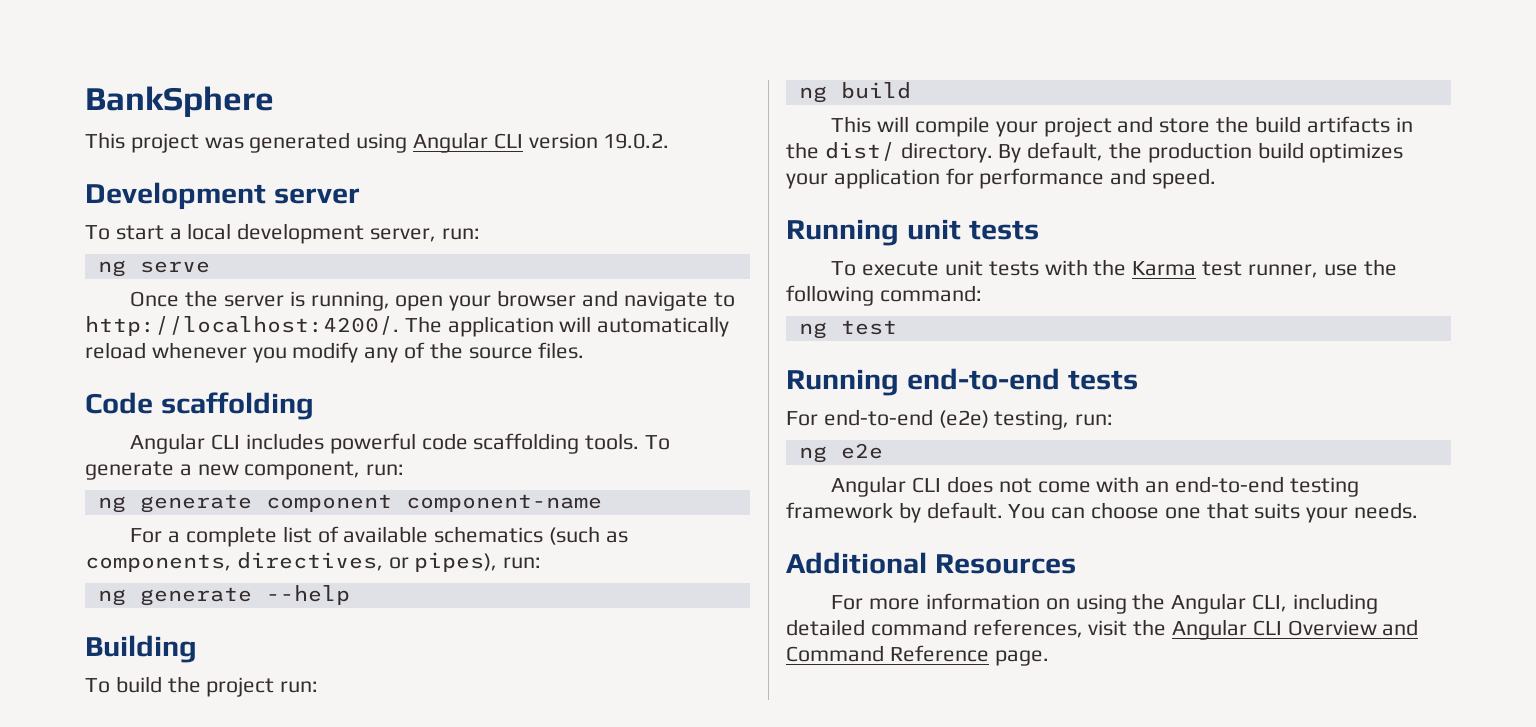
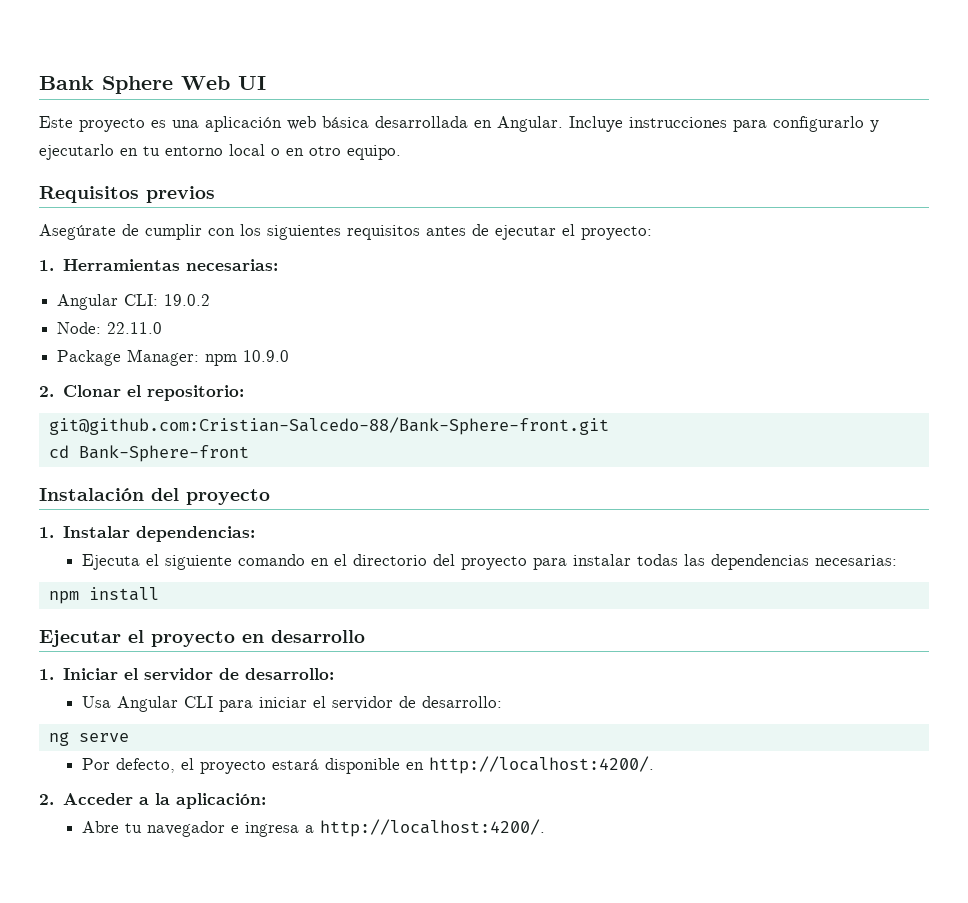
[85,86,274,117] [85,132,670,153] [85,182,360,210] [85,223,480,244] [97,260,210,277] [130,290,735,311] [85,316,730,337] [85,342,585,363] [85,392,314,420] [130,433,671,454] [85,461,405,480] [97,494,602,513] [130,526,628,547] [85,552,542,572] [97,585,350,606] [85,635,197,663] [85,676,319,697] [798,82,911,103] [831,116,1413,137] [786,142,1404,163] [786,168,1217,189] [786,219,1039,246] [831,259,1397,278] [786,285,982,306] [798,320,897,339] [786,368,1138,396] [786,409,1114,430] [798,443,883,463] [831,476,1359,497] [786,502,1419,523] [786,552,1076,574] [831,593,1378,614] [786,619,1419,640] [786,645,1049,666] BankSphere // This project was generated using Angular CLI version 19.0.2. // Development server // To start a local development server, run: // ng serve // Once the server is running, open your browser and navigate to http://localhost:4200/. The application will automatically reload whenever you modify any of the source files. // Code scaffolding // Angular CLI includes powerful code scaffolding tools. To generate a new component, run: // ng generate component component-name // For a complete list of available schematics (such as components, directives, or pipes), run: // ng generate --help // Building // To build the project run: // ng build // This will compile your project and store the build artifacts in the dist/ directory. By default, the production build optimizes your application for performance and speed. // Running unit tests // To execute unit tests with the Karma test runner, use the following command: // ng test // Running end-to-end tests // For end-to-end (e2e) testing, run: // ng e2e // Angular CLI does not come with an end-to-end testing framework by default. You can choose one that suits your needs. // Additional Resources // For more information on using the Angular CLI, including detailed command references, visit the Angular CLI Overview and Command Reference page. -> [39,76,266,94] [39,116,879,132] [39,144,401,160] [39,186,215,203] [39,224,652,240] [39,259,279,271] [57,294,211,310] [57,322,163,334] [57,349,290,366] [39,385,245,401] [48,417,609,435] [48,445,249,462] [39,488,270,505] [39,526,256,542] [81,554,897,570] [48,587,159,604] [39,630,365,647] [39,668,335,681] [81,696,502,712] [48,732,129,746] [81,756,654,774] [39,793,267,809] [81,819,545,837] Bank Sphere Web UI // Este proyecto es una aplicación web básica desarrollada en Angular. Incluye instrucciones para configurarlo y ejecutarlo en tu entorno local o en otro equipo. // Requisitos previos // Asegúrate de cumplir con los siguientes requisitos antes de ejecutar el proyecto: // 1. Herramientas necesarias: // Angular CLI: 19.0.2 // Node: 22.11.0 // Package Manager: npm 10.9.0 // 2. Clonar el repositorio: // git@github.com:Cristian-Salcedo-88/Bank-Sphere-front.git // cd Bank-Sphere-front // Instalación del proyecto // 1. Instalar dependencias: // Ejecuta el siguiente comando en el directorio del proyecto para instalar todas las dependencias necesarias: // npm install // Ejecutar el proyecto en desarrollo // 1. Iniciar el servidor de desarrollo: // Usa Angular CLI para iniciar el servidor de desarrollo: // ng serve // Por defecto, el proyecto estará disponible en http://localhost:4200/. // 2. Acceder a la aplicación: // Abre tu navegador e ingresa a http://localhost:4200/.

